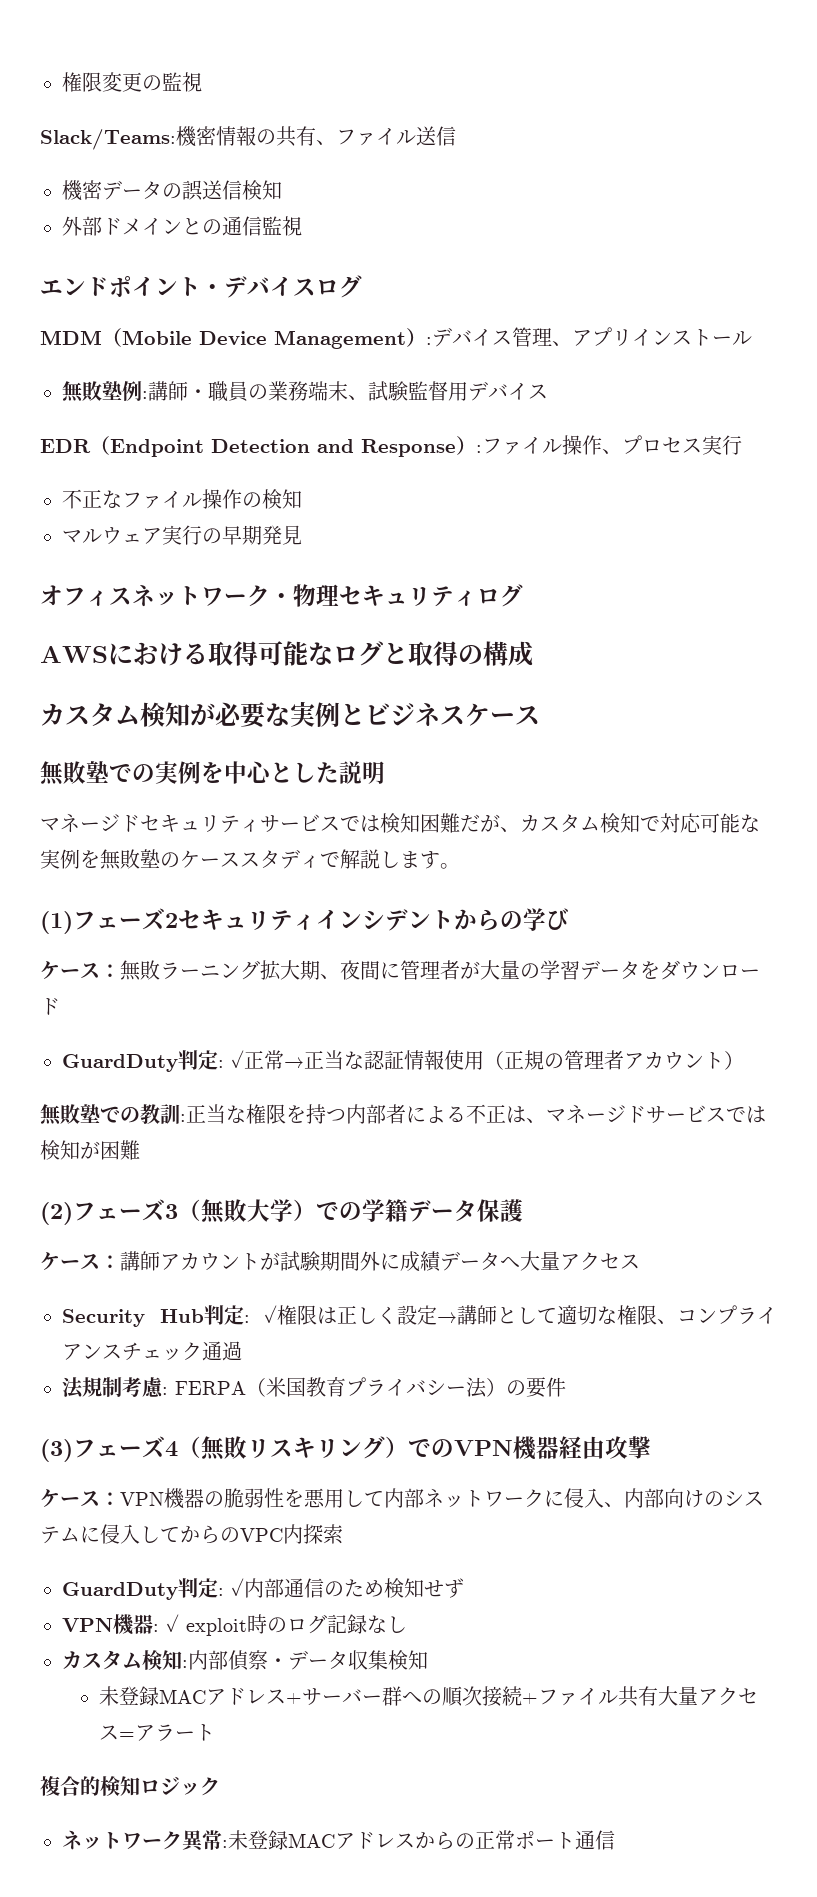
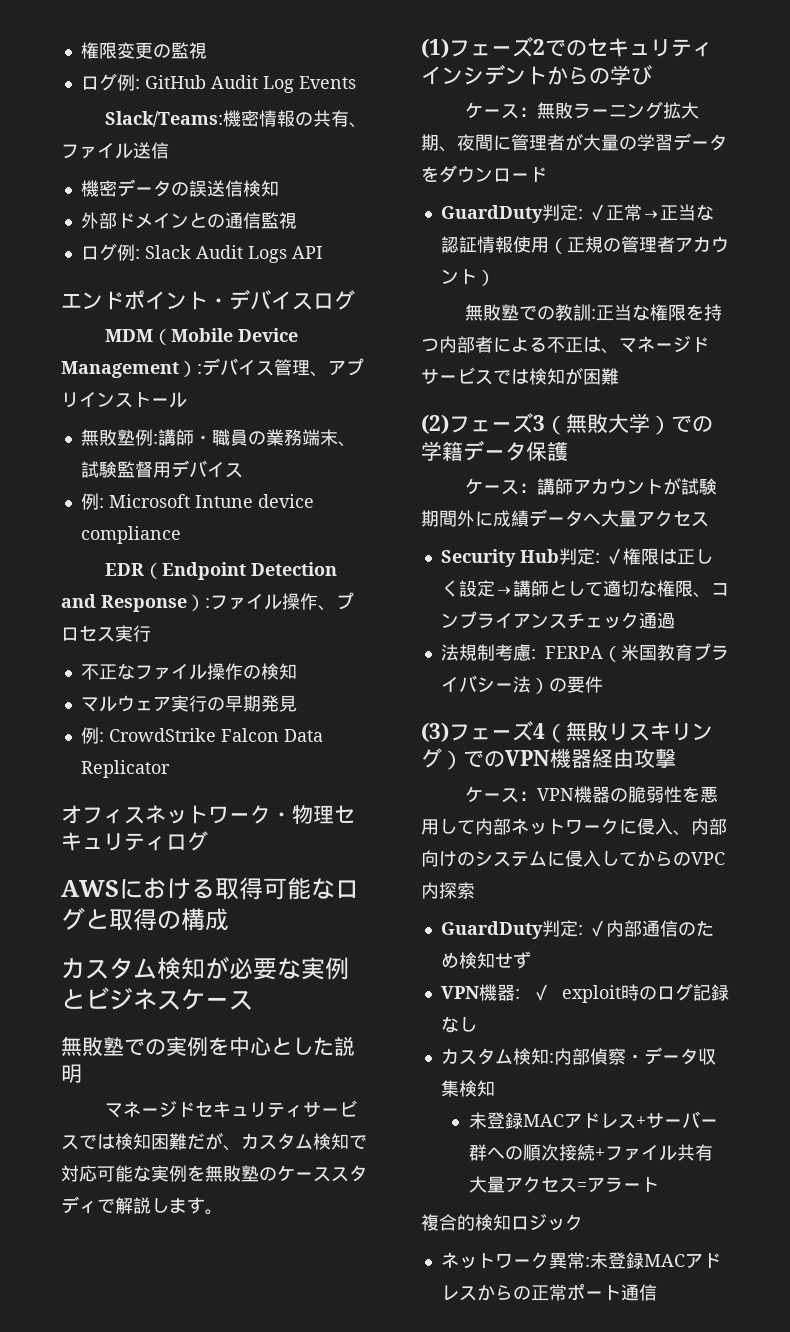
(202, 82) none -> [80,73,356,93] // ログ例: GitHub Audit Log Events
(302, 226) none -> [80,243,323,263] // ログ例: Slack Audit Logs API
(548, 391) none -> [80,493,314,510] [80,526,181,544] // 例: Microsoft Intune device compliance
(302, 535) none -> [80,727,323,744] [80,760,170,778] // 例: CrowdStrike Falcon Data Replicator
(178, 920) none -> [545,40,587,57] での

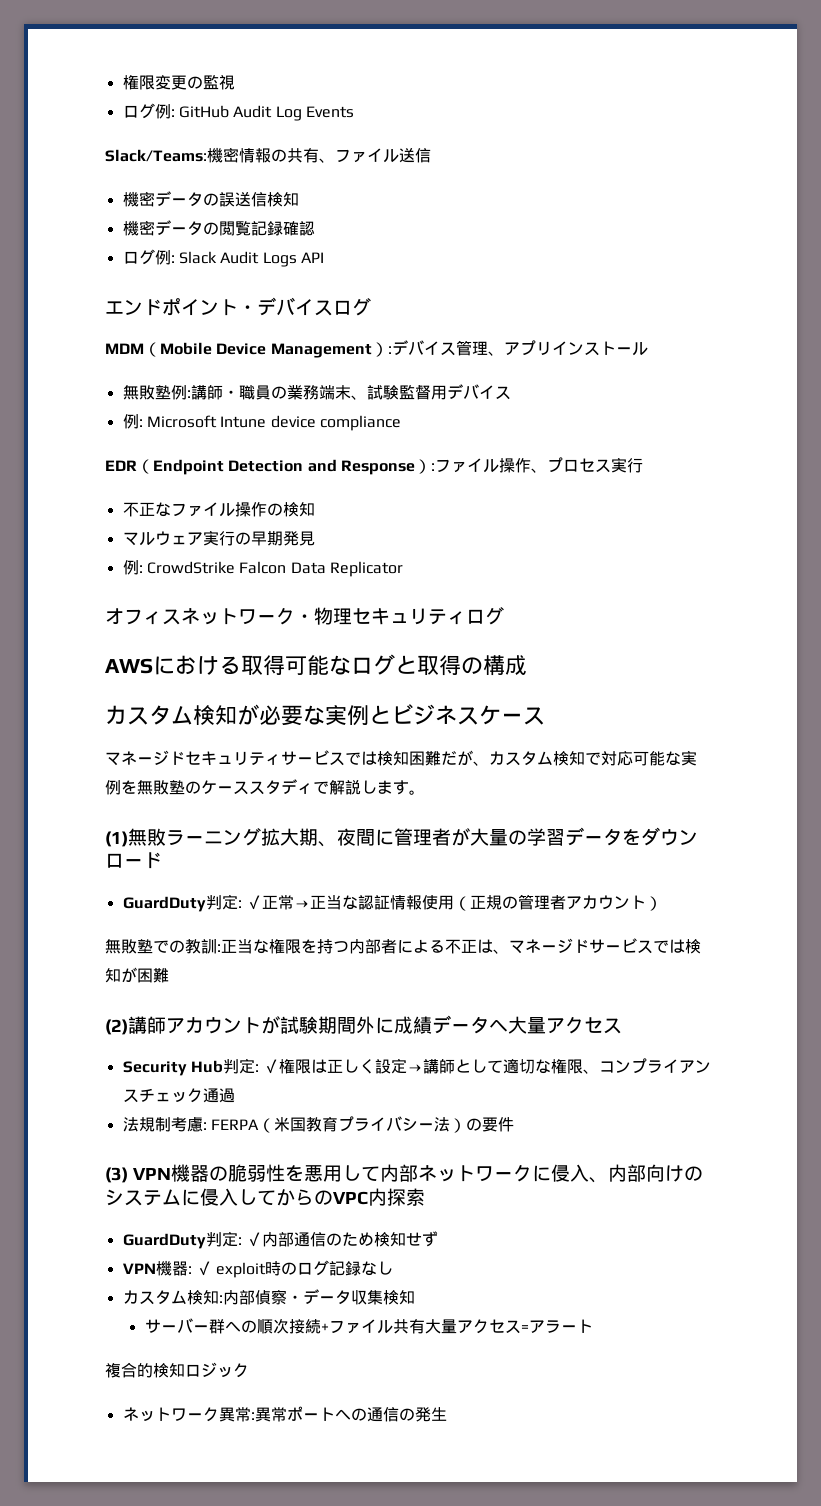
[80,212,297,229] 外部ドメインとの通信監視 -> [122,220,315,236] 機密データの閲覧記録確認
[61,1036,355,1057] [61,1064,82,1083] // 無敗塾での実例を中心とした説明 -> (545, 716) none
[449,37,713,57] [421,64,652,85] [465,102,538,119] フェーズ2でのセキュリティインシデントからの学び // ケース： -> (128, 839) none
[449,413,713,435] [421,440,568,461] [465,478,538,495] フェーズ3（無敗大学）での学籍データ保護 // ケース： -> (128, 1027) none
[449,721,713,743] [421,748,676,770] [465,786,538,803] フェーズ4（無敗リスキリング）でのVPN機器経由攻撃 // ケース： -> (128, 1175) none
[468,1112,646,1129] 未登録MACアドレス+ -> (415, 1297) none
[589,1252,721,1269] [440,1283,657,1301] 未登録MACアドレスからの正常ポート通信 -> [254,1406,447,1422] 異常ポートへの通信の発生

